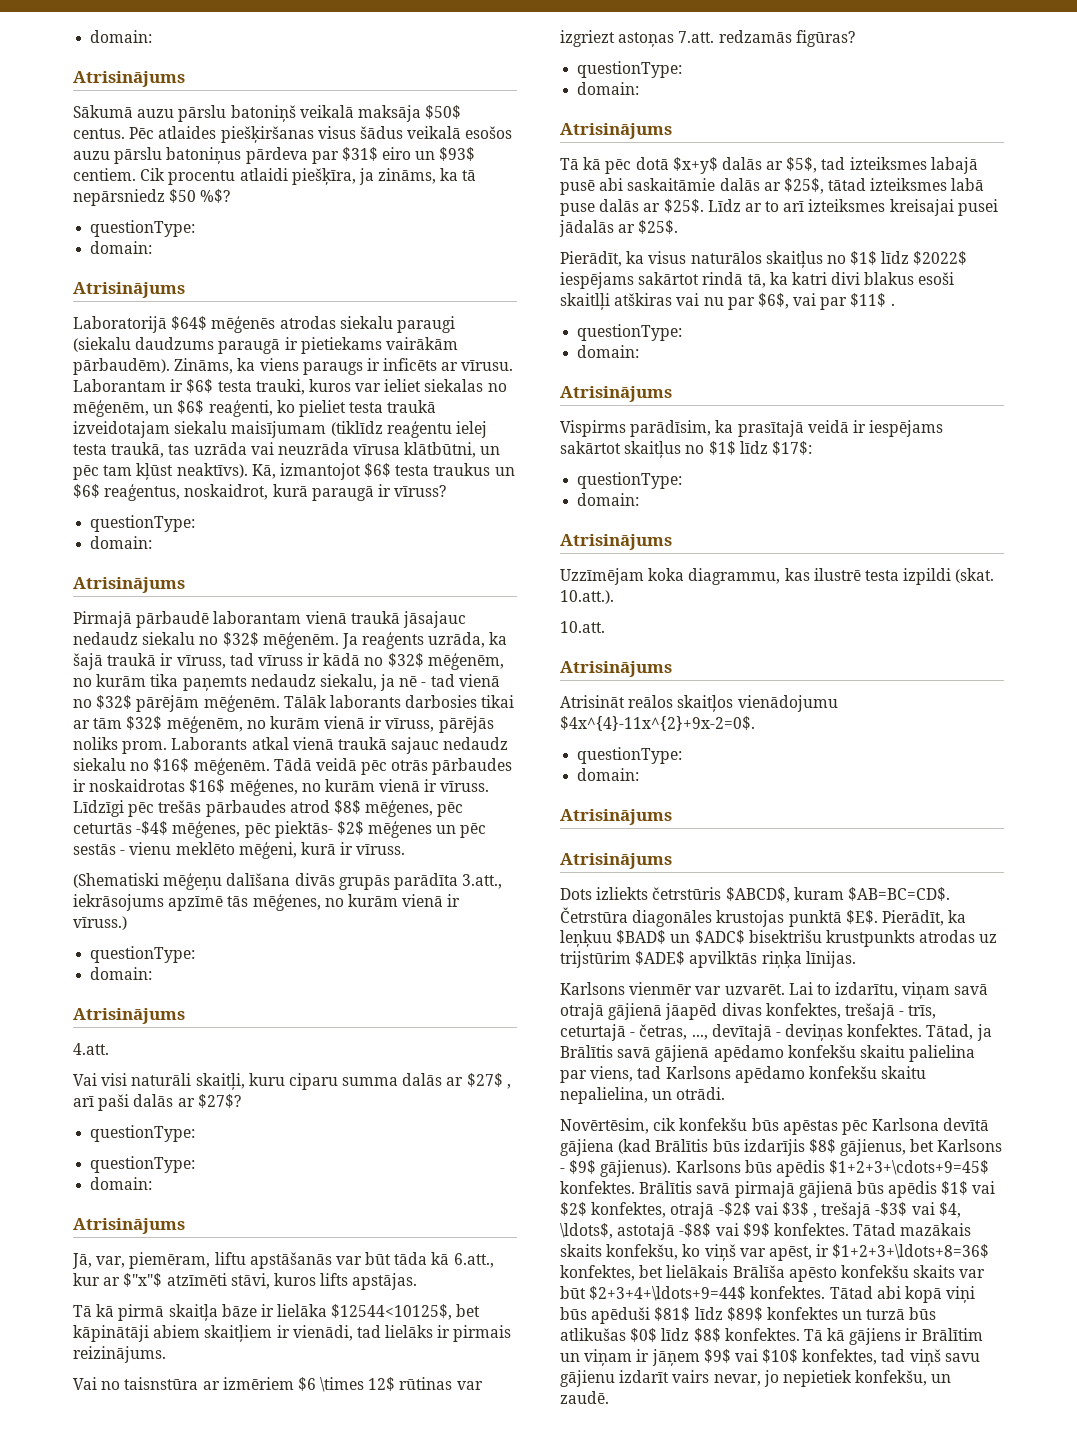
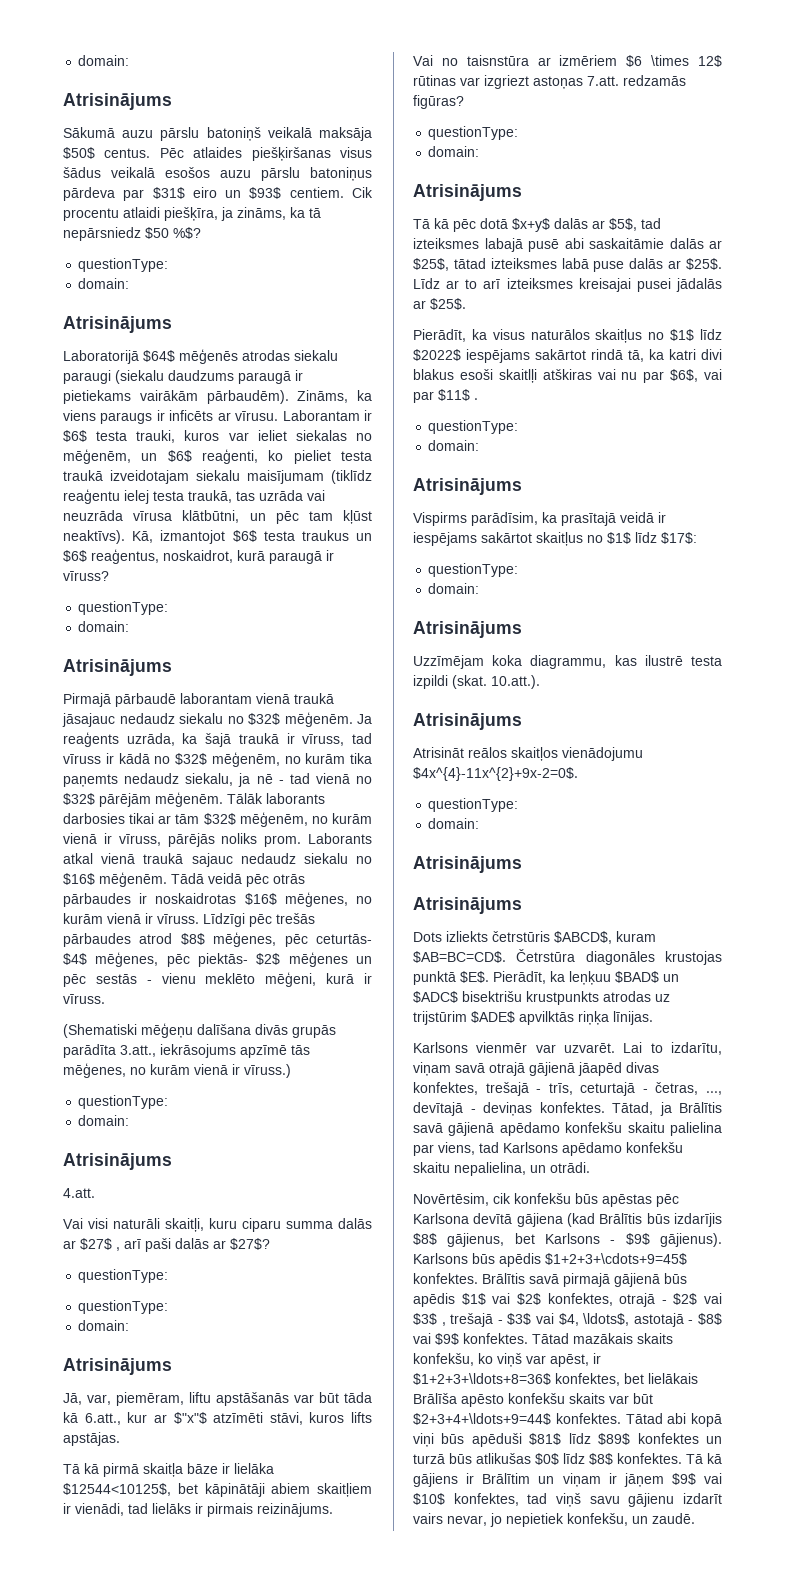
[73,821,169,835] ceturtās -$4$ -> [316,934,372,944] [63,953,87,965] ceturtās- $4$
[560,621,605,633] // 10.att. -> (540, 682) none
[718,1202,751,1216] -$2$ -> [661,1293,698,1305] - $2$
[875,1202,908,1216] -$3$ -> [497,1313,532,1325] - $3$
[679,1223,712,1237] -$8$ -> [688,1313,722,1325] - $8$

